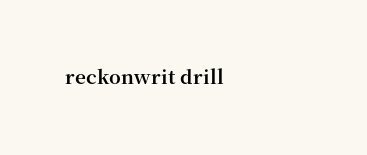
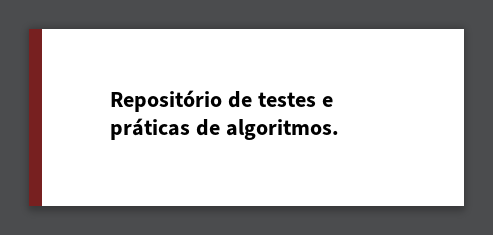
[65,68,225,84] reckonwrit drill -> [110,90,333,112] [110,118,339,140] Repositório de testes e práticas de algoritmos.

